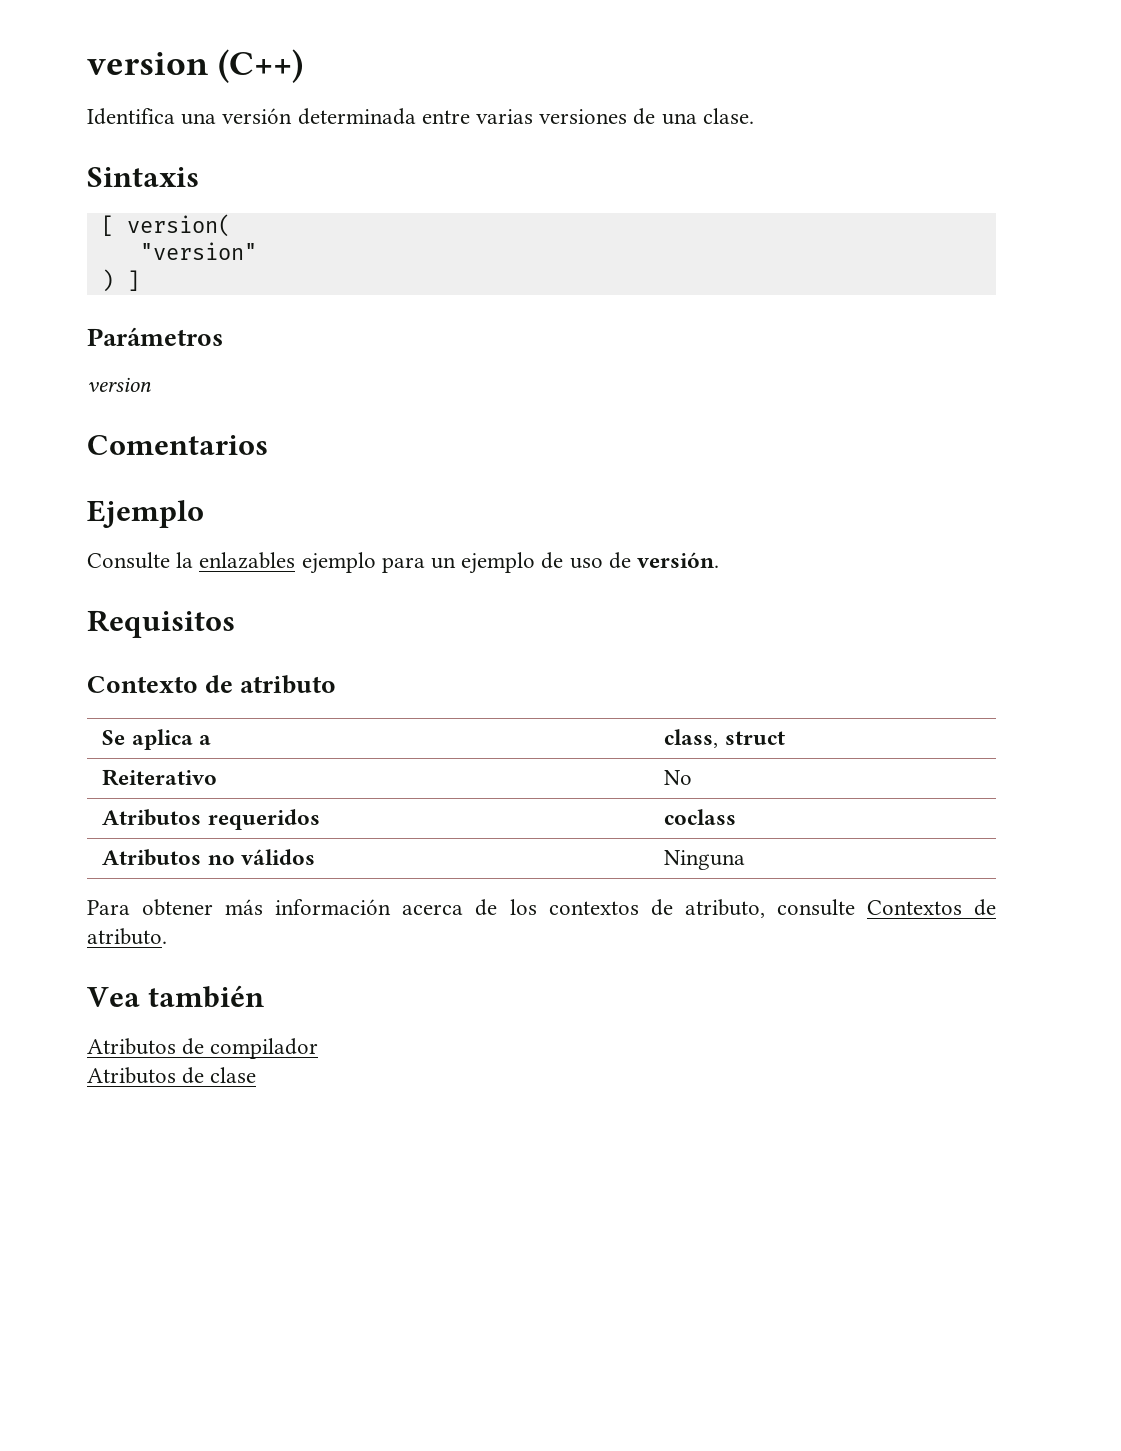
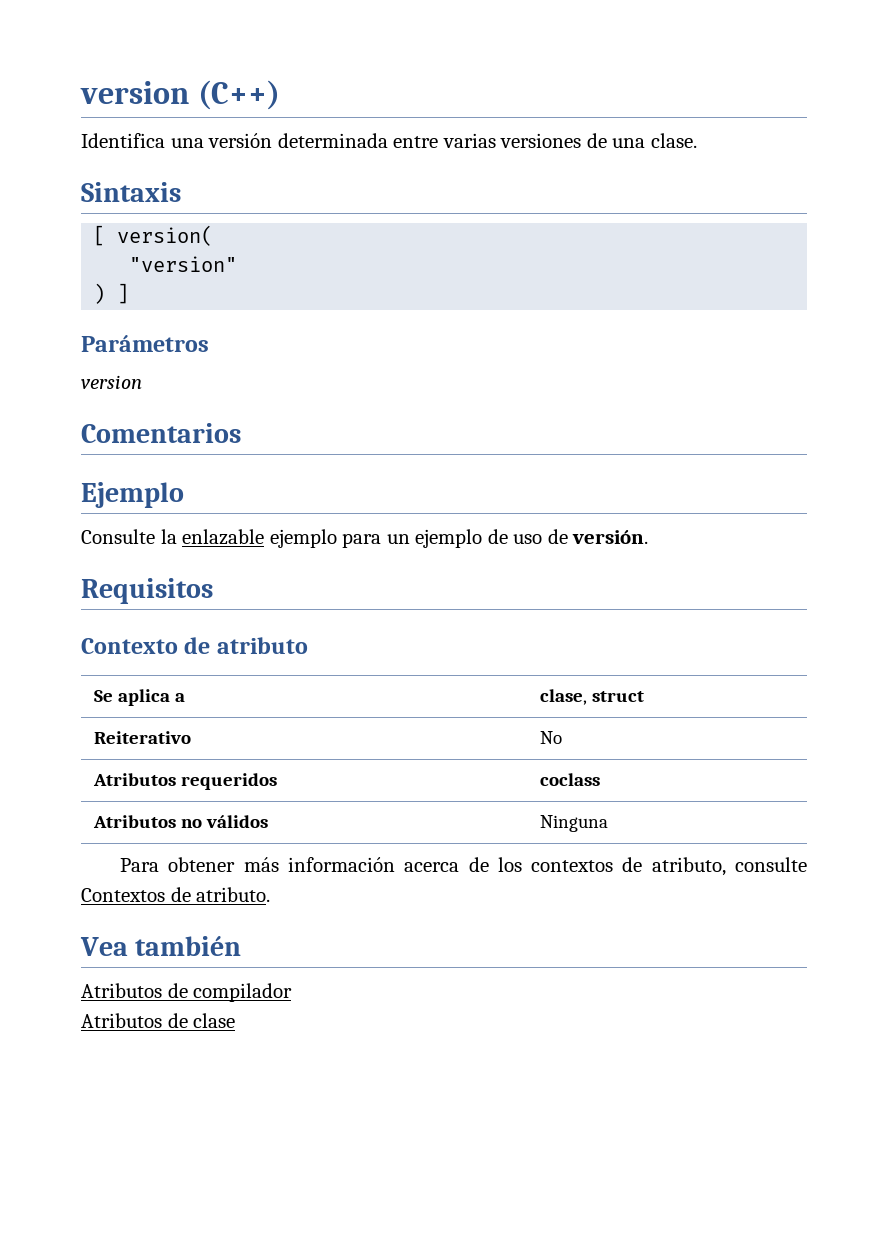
[199,552,296,569] enlazables -> [182,529,265,545] enlazable
[664,729,719,748] class, -> [539,689,587,705] clase,

